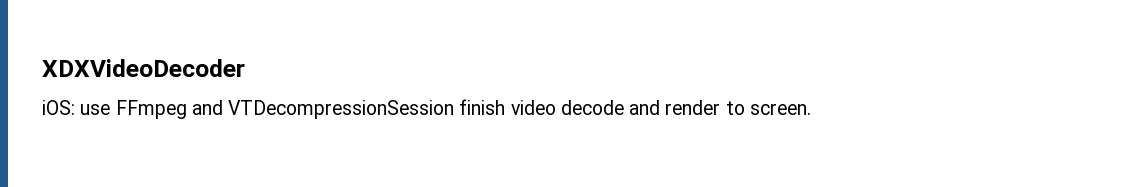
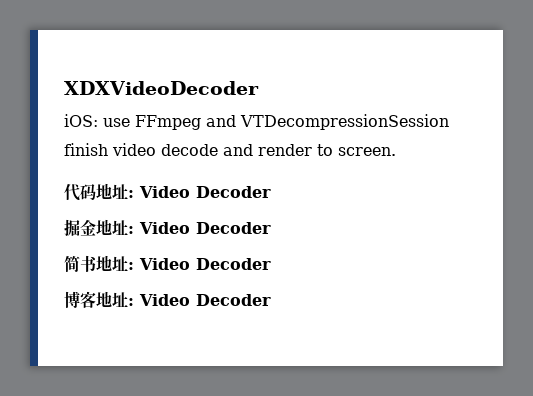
(811, 109) none -> [64,183,271,201] [64,219,271,236] [64,255,271,272] [64,291,271,308] // 代码地址: Video Decoder // 掘金地址: Video Decoder // 简书地址: Video Decoder // 博客地址: Video Decoder

